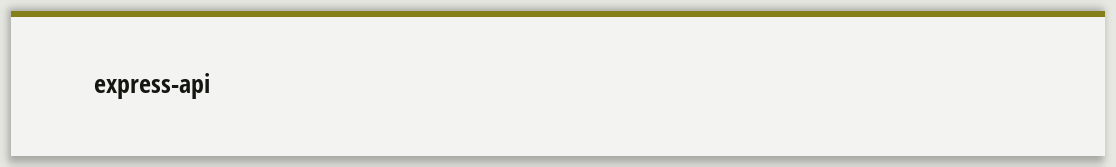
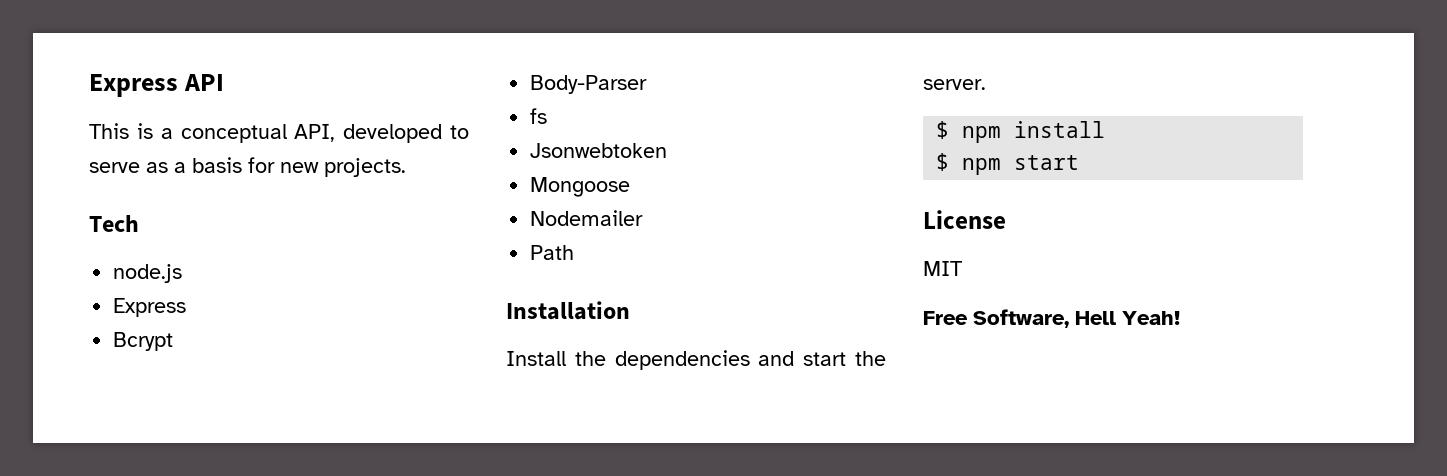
[94,73,210,99] express-api -> [89,74,225,97] [89,123,469,143] [89,157,406,177] [89,215,139,232] [113,264,183,283] [113,298,187,317] [113,332,174,351] [530,75,648,94] [530,108,548,124] [530,143,668,158] [530,177,631,197] [530,210,644,226] [530,245,575,260] [506,301,630,320] [506,350,886,370] [923,79,986,90] [936,121,1106,143] [936,153,1080,175] [923,210,1006,229] [923,261,963,276] [923,309,1180,328] Express API // This is a conceptual API, developed to serve as a basis for new projects. // Tech // node.js // Express // Bcrypt // Body-Parser // fs // Jsonwebtoken // Mongoose // Nodemailer // Path // Installation // Install the dependencies and start the server. // $ npm install // $ npm start // License // MIT // Free Software, Hell Yeah!

